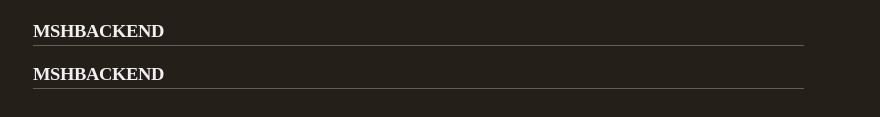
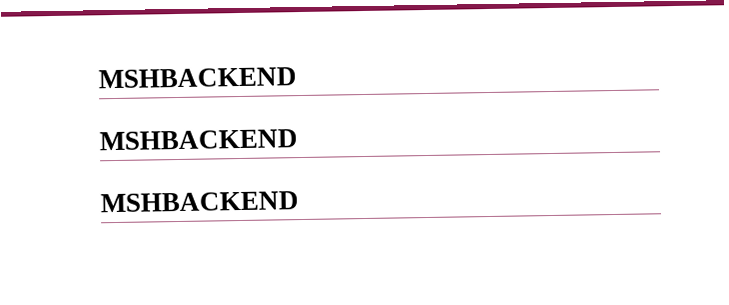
[33,25,164,37] [33,68,164,80] MSHBACKEND // MSHBACKEND -> [98,67,297,89] [99,129,298,151] [100,191,299,213] MSHBACKEND // MSHBACKEND // MSHBACKEND

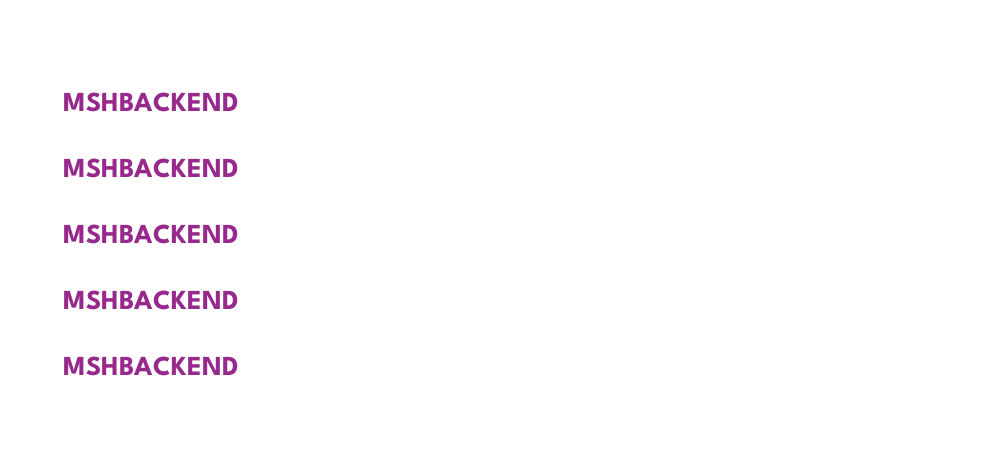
[98,67,297,89] [99,129,298,151] [100,191,299,213] MSHBACKEND // MSHBACKEND // MSHBACKEND -> [63,92,238,112] [63,158,238,178] [63,224,238,244] [63,290,238,310] [63,356,238,376] MSHBACKEND // MSHBACKEND // MSHBACKEND // MSHBACKEND // MSHBACKEND

